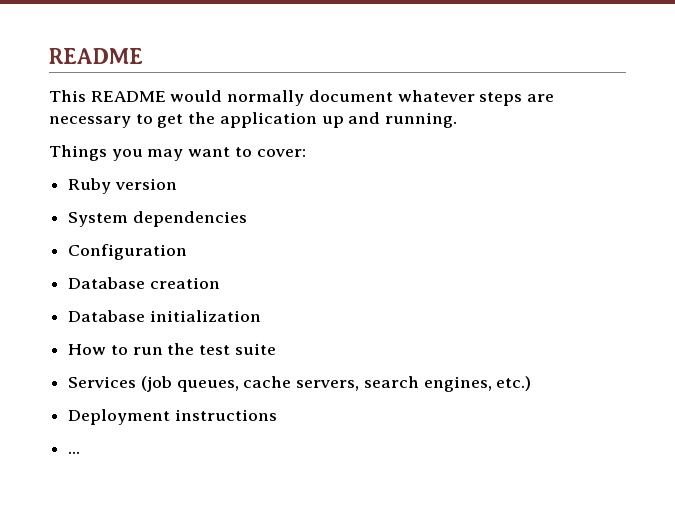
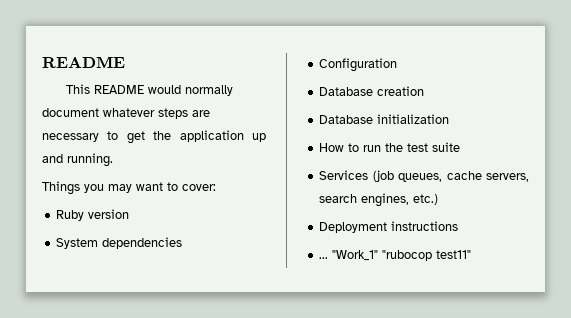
(81, 452) none -> [332,250,472,261] "Work_1" "rubocop test11"

